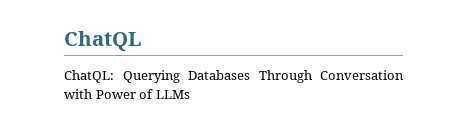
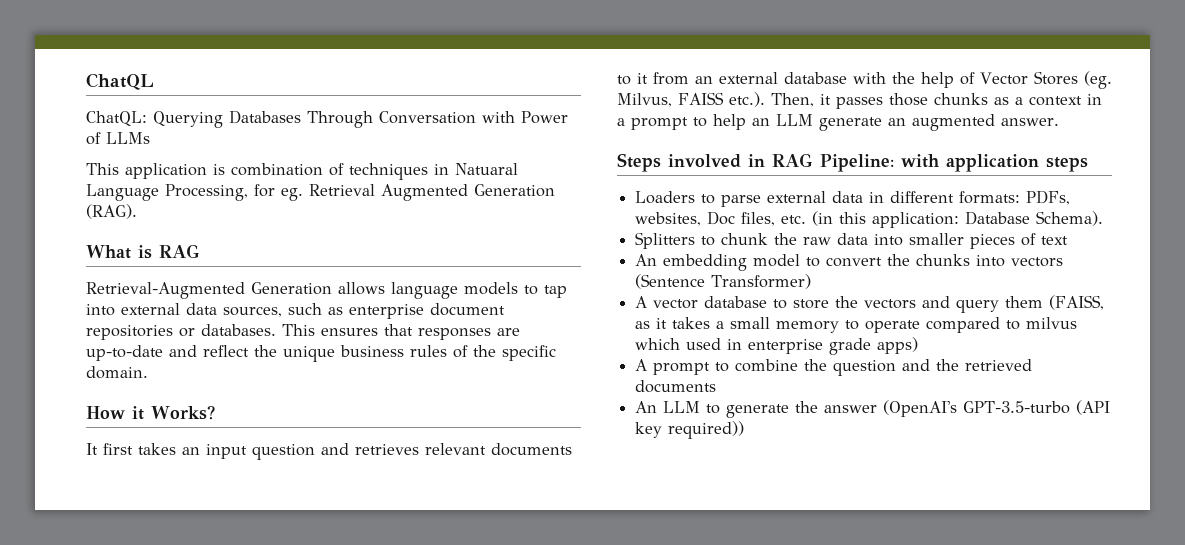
(190, 94) none -> [86,163,518,180] [86,184,555,201] [86,204,137,219] [86,244,200,259] [86,282,567,299] [86,303,505,319] [86,324,520,340] [86,345,556,362] [86,366,148,379] [86,405,215,420] [86,443,572,460] [617,71,1112,89] [617,92,1102,109] [617,114,1059,131] [617,153,1088,172] [635,190,1071,207] [635,211,1104,228] [635,232,1069,249] [635,254,1064,271] [635,274,812,289] [635,295,1105,313] [635,317,1078,333] [635,337,919,355] [635,359,1033,376] [635,380,717,393] [635,400,1111,418] [635,421,745,439] // This application is combination of techniques in Natuaral Language Processing, for eg. Retrieval Augmented Generation (RAG). // What is RAG // Retrieval-Augmented Generation allows language models to tap into external data sources, such as enterprise document repositories or databases. This ensures that responses are up-to-date and reflect the unique business rules of the specific domain. // How it Works? // It first takes an input question and retrieves relevant documents to it from an external database with the help of Vector Stores (eg. Milvus, FAISS etc.). Then, it passes those chunks as a context in a prompt to help an LLM generate an augmented answer. // Steps involved in RAG Pipeline: with application steps // Loaders to parse external data in different formats: PDFs, websites, Doc files, etc. (in this application: Database Schema). // Splitters to chunk the raw data into smaller pieces of text // An embedding model to convert the chunks into vectors (Sentence Transformer) // A vector database to store the vectors and query them (FAISS, as it takes a small memory to operate compared to milvus which used in enterprise grade apps) // A prompt to combine the question and the retrieved documents // An LLM to generate the answer (OpenAI's GPT-3.5-turbo (API key required))

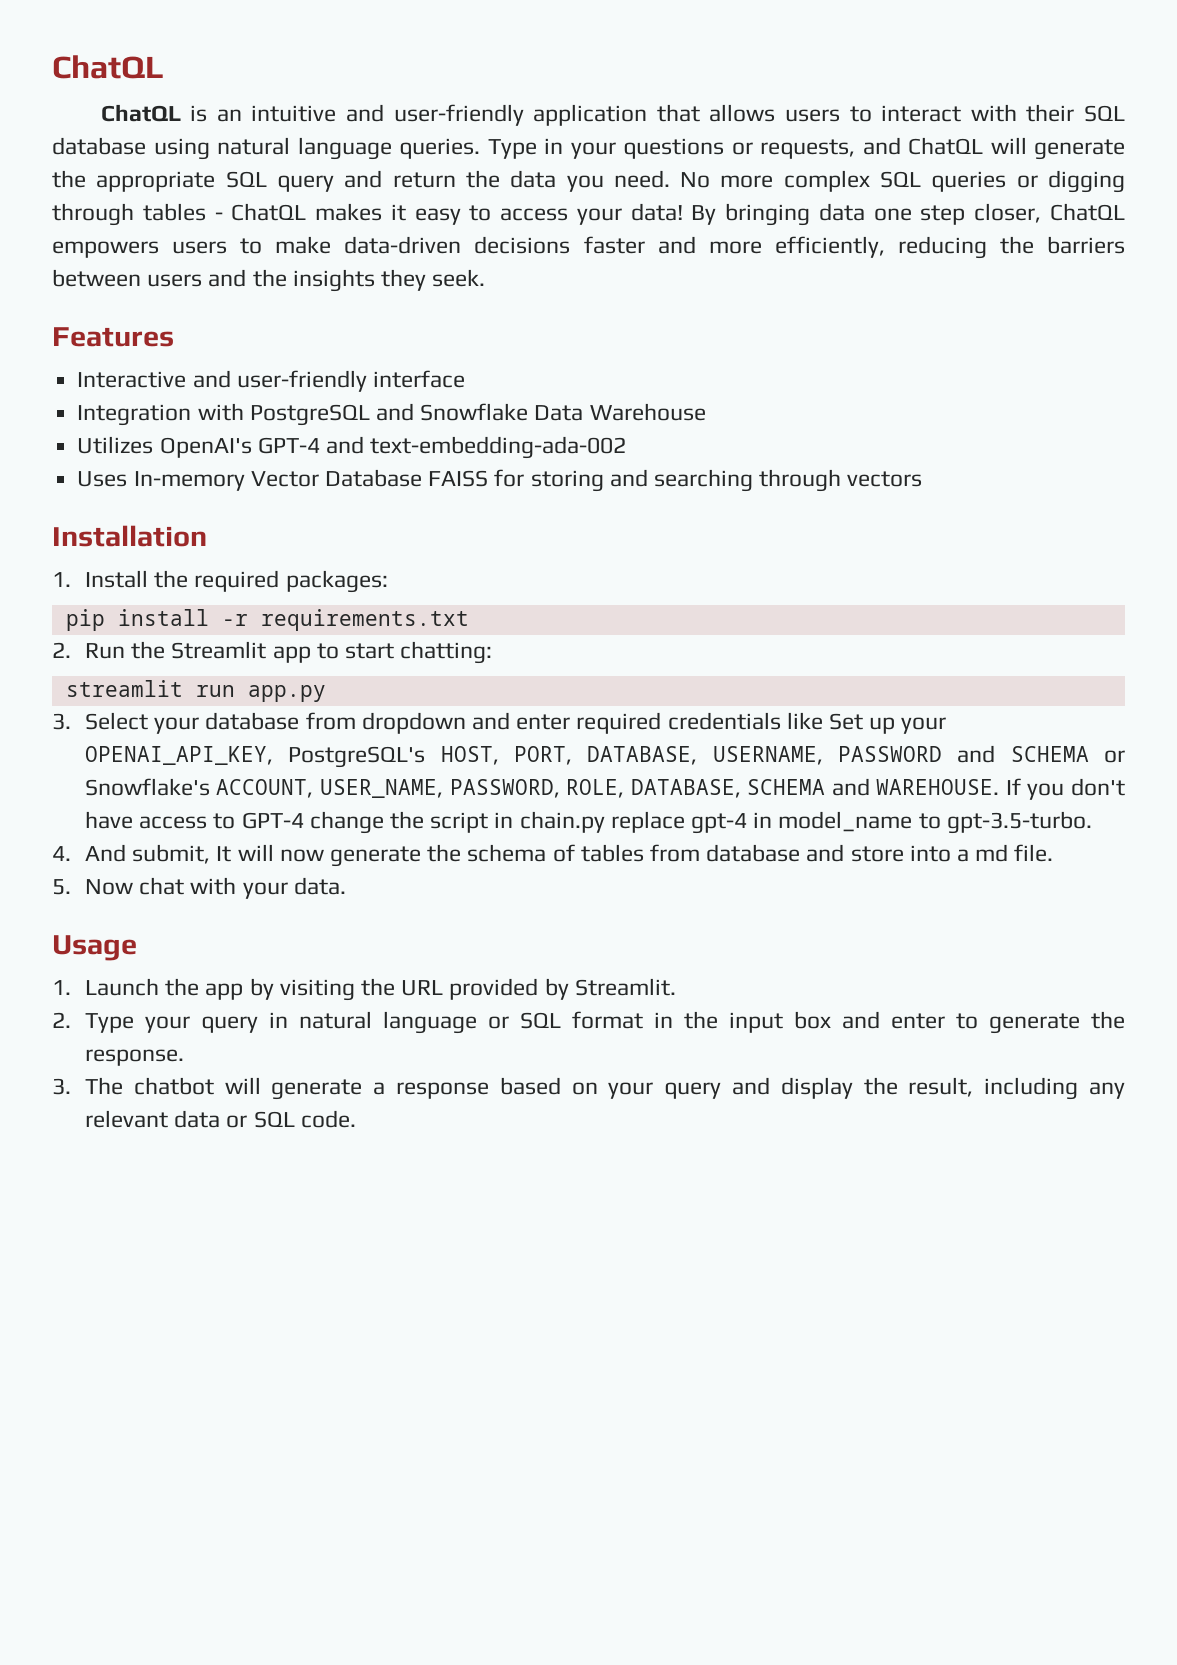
[86,110,568,128] [86,132,150,145] [86,163,518,180] [86,184,555,201] [86,204,137,219] [86,244,200,259] [86,282,567,299] [86,303,505,319] [86,324,520,340] [86,345,556,362] [86,366,148,379] [86,405,215,420] [86,443,572,460] [617,71,1112,89] [617,92,1102,109] [617,114,1059,131] [617,153,1088,172] [635,190,1071,207] [635,211,1104,228] [635,232,1069,249] [635,254,1064,271] [635,274,812,289] [635,295,1105,313] [635,317,1078,333] [635,337,919,355] [635,359,1033,376] [635,380,717,393] [635,400,1111,418] [635,421,745,439] ChatQL: Querying Databases Through Conversation with Power of LLMs // This application is combination of techniques in Natuaral Language Processing, for eg. Retrieval Augmented Generation (RAG). // What is RAG // Retrieval-Augmented Generation allows language models to tap into external data sources, such as enterprise document repositories or databases. This ensures that responses are up-to-date and reflect the unique business rules of the specific domain. // How it Works? // It first takes an input question and retrieves relevant documents to it from an external database with the help of Vector Stores (eg. Milvus, FAISS etc.). Then, it passes those chunks as a context in a prompt to help an LLM generate an augmented answer. // Steps involved in RAG Pipeline: with application steps // Loaders to parse external data in different formats: PDFs, websites, Doc files, etc. (in this application: Database Schema). // Splitters to chunk the raw data into smaller pieces of text // An embedding model to convert the chunks into vectors (Sentence Transformer) // A vector database to store the vectors and query them (FAISS, as it takes a small memory to operate compared to milvus which used in enterprise grade apps) // A prompt to combine the question and the retrieved documents // An LLM to generate the answer (OpenAI's GPT-3.5-turbo (API key required)) -> [100,104,1125,126] [52,137,1125,160] [52,170,1125,193] [52,203,1125,226] [52,236,1125,259] [52,269,486,292] [52,327,174,347] [77,370,465,392] [77,403,706,426] [77,436,627,459] [77,469,923,492] [52,525,207,547] [52,570,388,593] [65,609,469,631] [52,641,493,664] [65,680,326,702] [52,712,947,734] [84,745,1125,768] [84,778,1126,800] [84,811,1092,834] [52,844,1054,867] [52,877,346,899] [52,935,137,961] [52,978,676,1001] [52,1011,1126,1034] [84,1049,184,1066] [52,1077,1126,1100] [84,1110,356,1128] ChatQL is an intuitive and user-friendly application that allows users to interact with their SQL database using natural language queries. Type in your questions or requests, and ChatQL will generate the appropriate SQL query and return the data you need. No more complex SQL queries or digging through tables - ChatQL makes it easy to access your data! By bringing data one step closer, ChatQL empowers users to make data-driven decisions faster and more efficiently, reducing the barriers between users and the insights they seek. // Features // Interactive and user-friendly interface // Integration with PostgreSQL and Snowflake Data Warehouse // Utilizes OpenAI's GPT-4 and text-embedding-ada-002 // Uses In-memory Vector Database FAISS for storing and searching through vectors // Installation // 1. Install the required packages: // pip install -r requirements.txt // 2. Run the Streamlit app to start chatting: // streamlit run app.py // 3. Select your database from dropdown and enter required credentials like Set up your OPENAI_API_KEY, PostgreSQL's HOST, PORT, DATABASE, USERNAME, PASSWORD and SCHEMA or Snowflake's ACCOUNT, USER_NAME, PASSWORD, ROLE, DATABASE, SCHEMA and WAREHOUSE. If you don't have access to GPT-4 change the script in chain.py replace gpt-4 in model_name to gpt-3.5-turbo. // 4. And submit, It will now generate the schema of tables from database and store into a md file. // 5. Now chat with your data. // Usage // 1. Launch the app by visiting the URL provided by Streamlit. // 2. Type your query in natural language or SQL format in the input box and enter to generate the response. // 3. The chatbot will generate a response based on your query and display the result, including any relevant data or SQL code.

